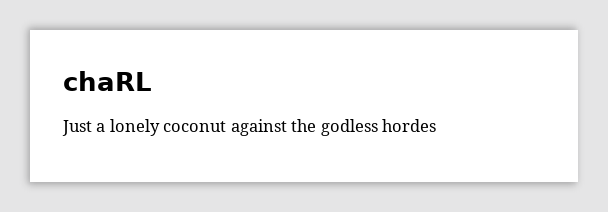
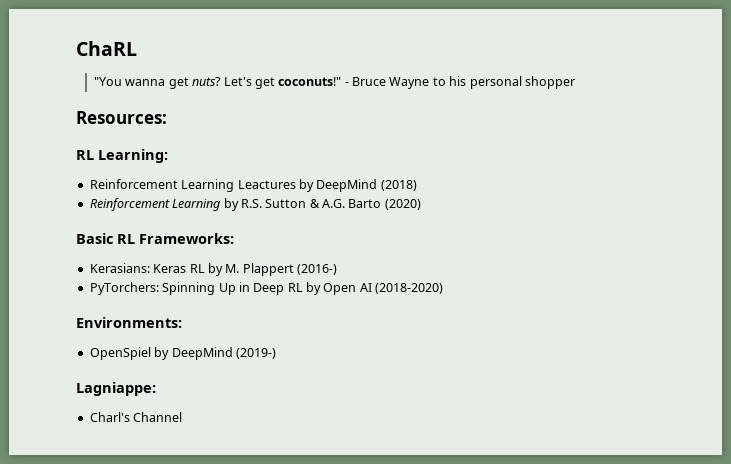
[63,71,152,91] [62,119,437,136] chaRL // Just a lonely coconut against the godless hordes -> [76,41,137,56] [94,76,575,89] [76,111,167,124] [76,149,168,163] [89,179,417,192] [89,198,421,211] [76,233,234,244] [89,263,337,276] [89,282,444,295] [76,317,182,328] [89,347,276,360] [76,382,156,396] [89,412,183,422] ChaRL // "You wanna get nuts? Let's get coconuts!" - Bruce Wayne to his personal shopper // Resources: // RL Learning: // Reinforcement Learning Leactures by DeepMind (2018) // Reinforcement Learning by R.S. Sutton & A.G. Barto (2020) // Basic RL Frameworks: // Kerasians: Keras RL by M. Plappert (2016-) // PyTorchers: Spinning Up in Deep RL by Open AI (2018-2020) // Environments: // OpenSpiel by DeepMind (2019-) // Lagniappe: // Charl's Channel

